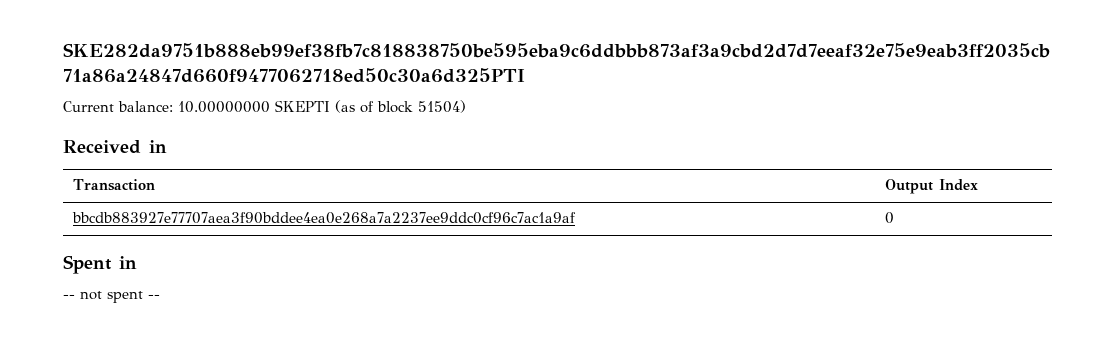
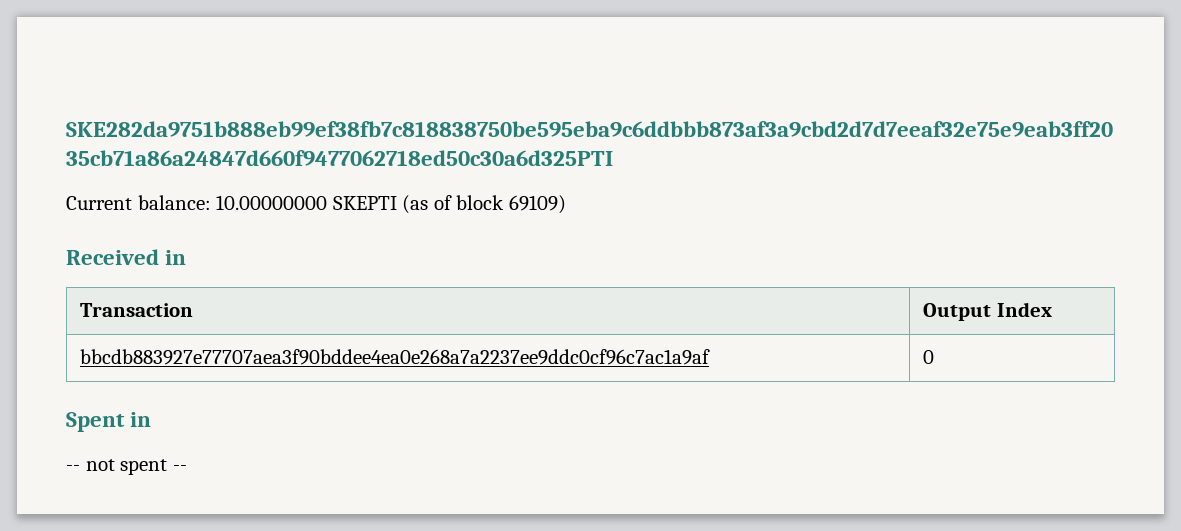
[418,100,466,113] 51504) -> [508,195,566,214] 69109)

